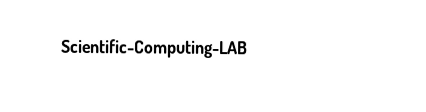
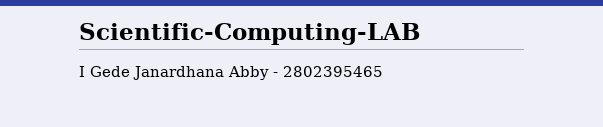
(248, 48) none -> [79,66,383,80] // I Gede Janardhana Abby - 2802395465

